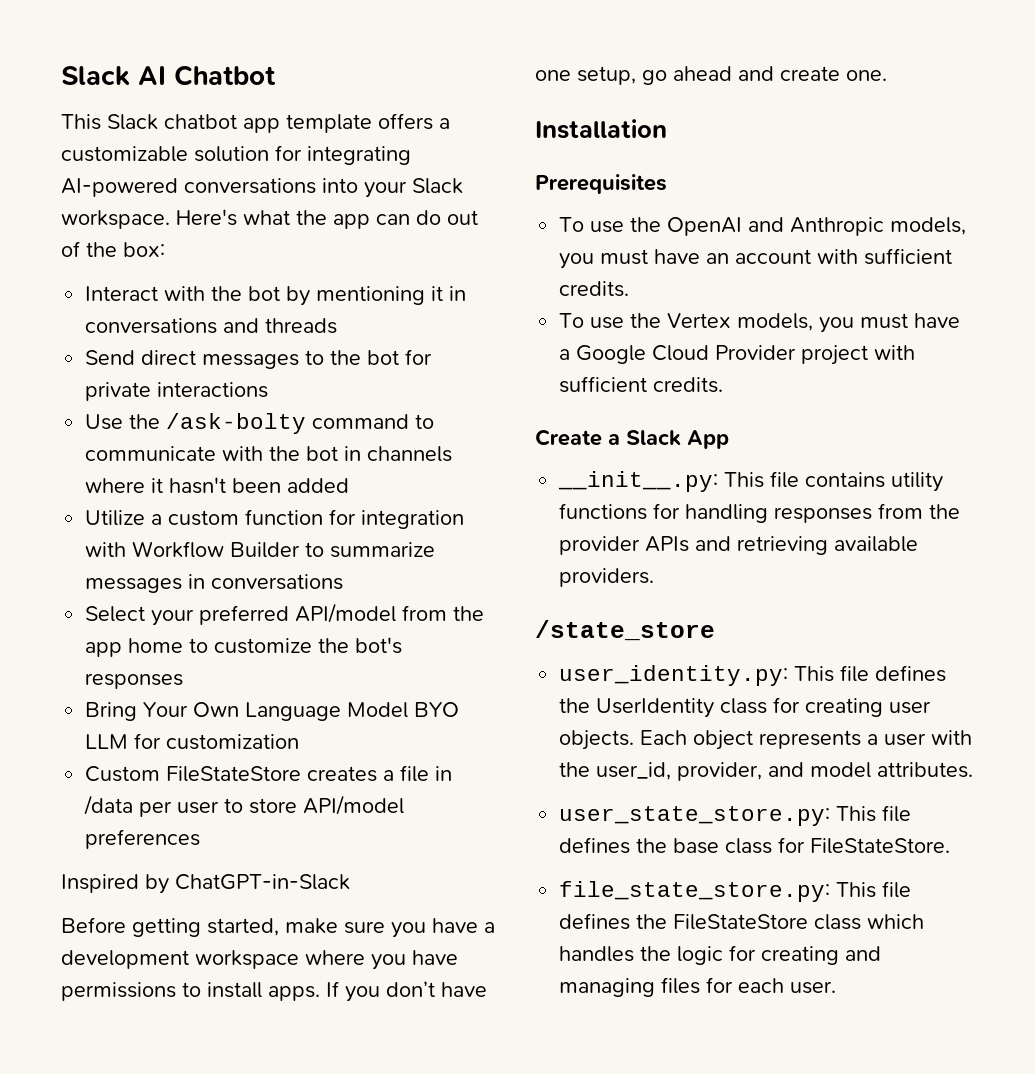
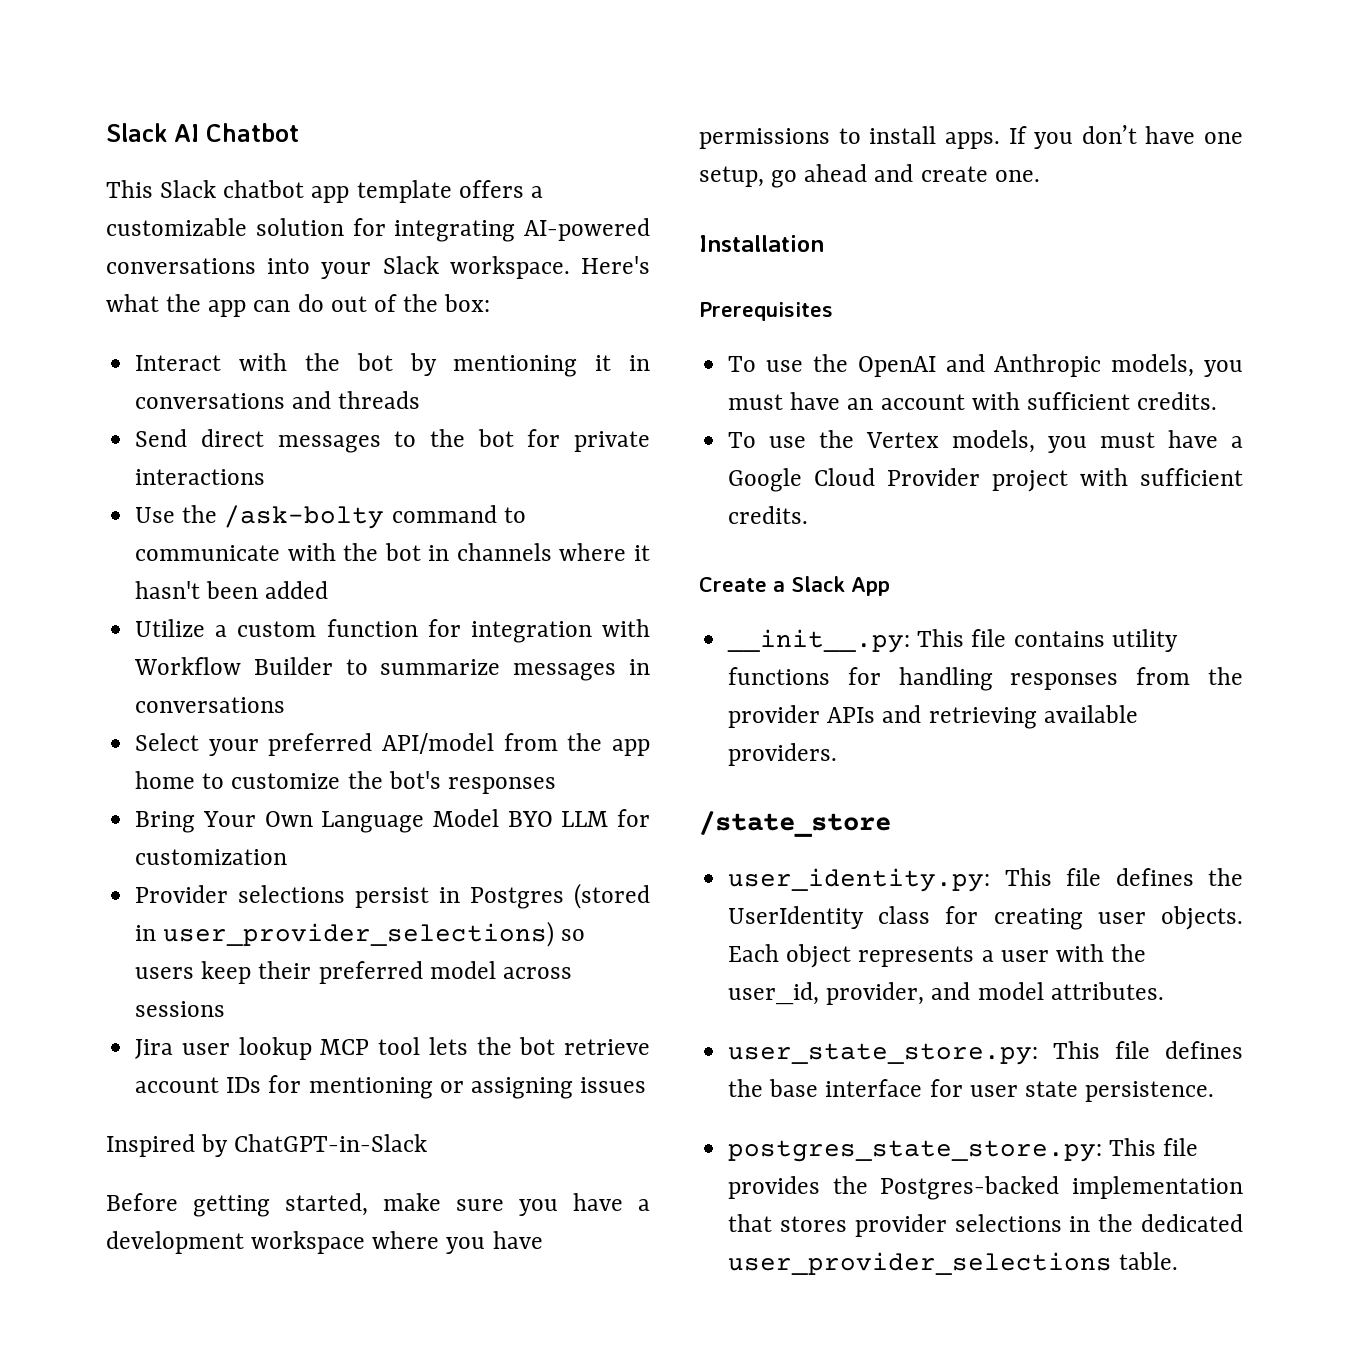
[85,765,453,782] [84,795,405,817] [85,829,201,849] Custom FileStateStore creates a file in /data per user to store API/model preferences -> [135,883,651,909] [135,921,586,947] [135,961,572,984] [135,1001,226,1017] [135,1037,650,1060] [135,1075,647,1099] Provider selections persist in Postgres (stored in user_provider_selections) so users keep their preferred model across sessions // Jira user lookup MCP tool lets the bot retrieve account IDs for mentioning or assigning issues
[725,837,951,854] [559,881,912,902] [559,913,925,930] [559,945,882,965] [559,977,837,997] class for FileStateStore. // file_state_store.py: This file defines the FileStateStore class which handles the logic for creating and managing files for each user. -> [825,1079,1215,1102] [728,1138,1199,1162] [728,1176,1243,1200] [728,1214,1243,1237] [728,1252,1179,1275] interface for user state persistence. // postgres_state_store.py: This file provides the Postgres-backed implementation that stores provider selections in the dedicated user_provider_selections table.

